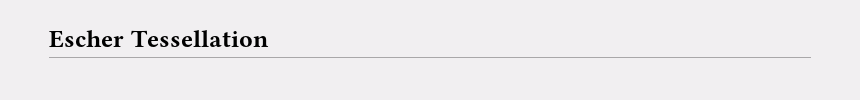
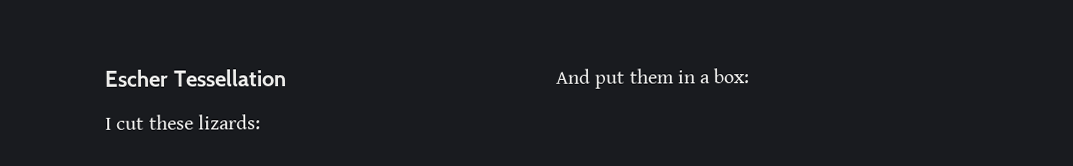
(269, 38) none -> [105,114,261,130] [555,68,751,89] // I cut these lizards: // And put them in a box:

